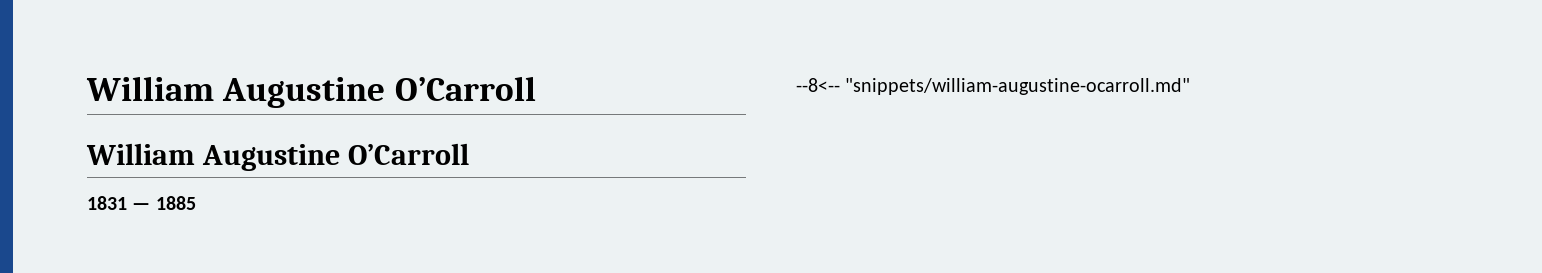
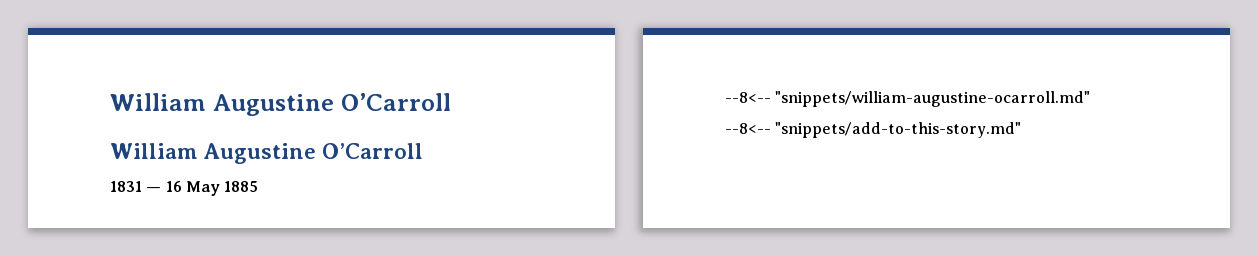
(151, 206) none -> [165,181,220,196] 16 May
(1191, 86) none -> [725,122,1022,138] // --8<-- "snippets/add-to-this-story.md"

